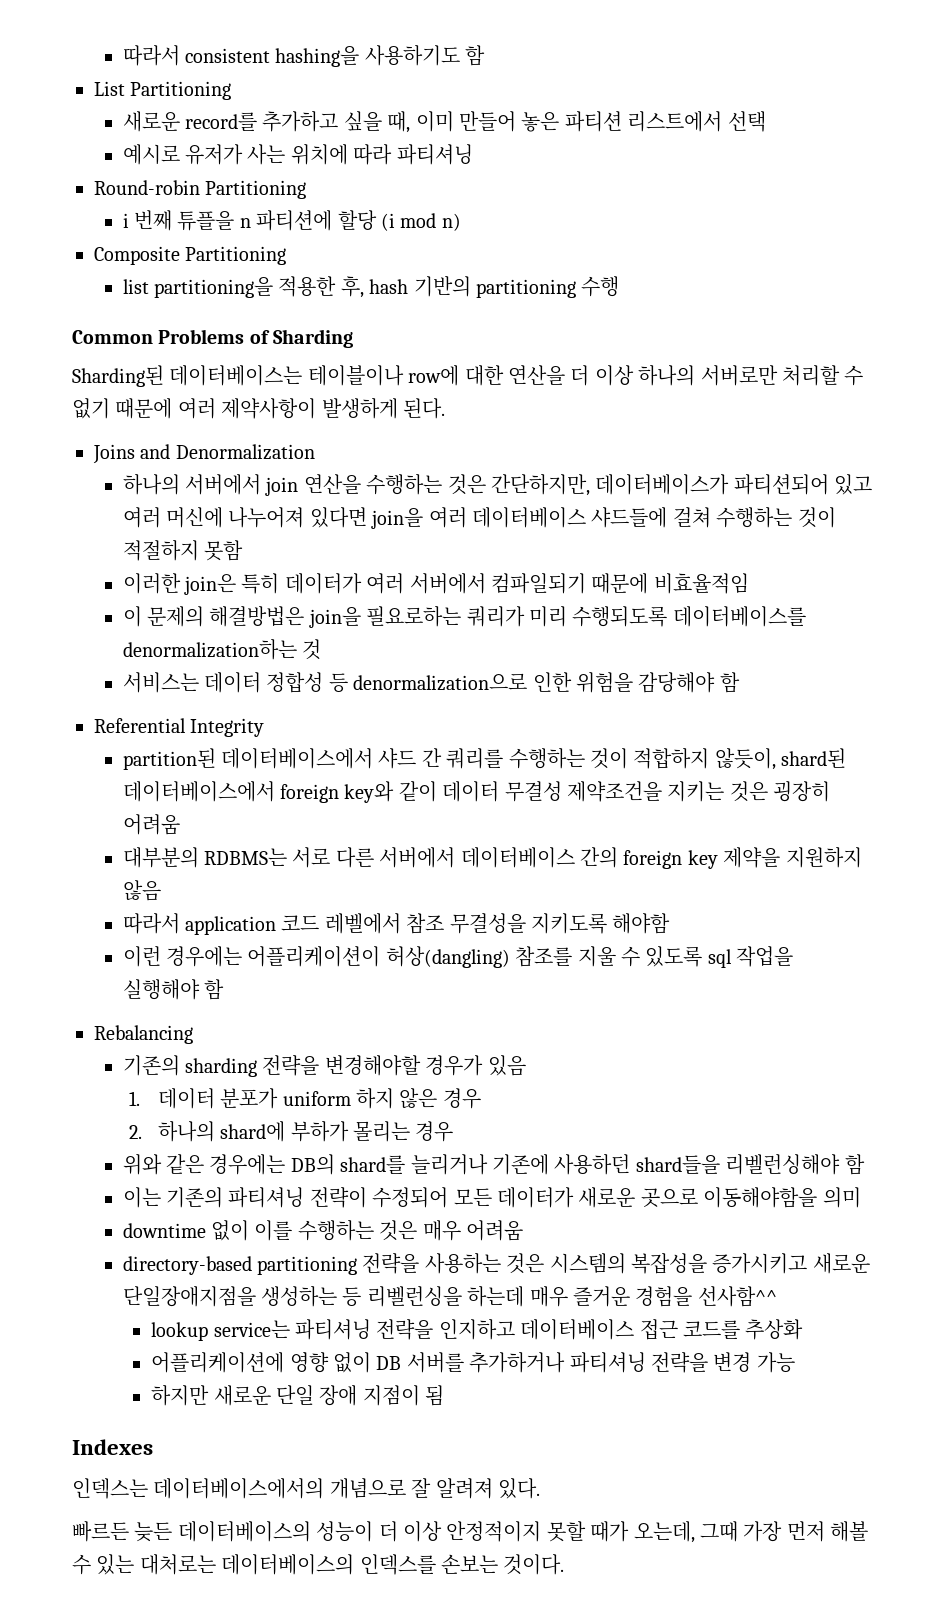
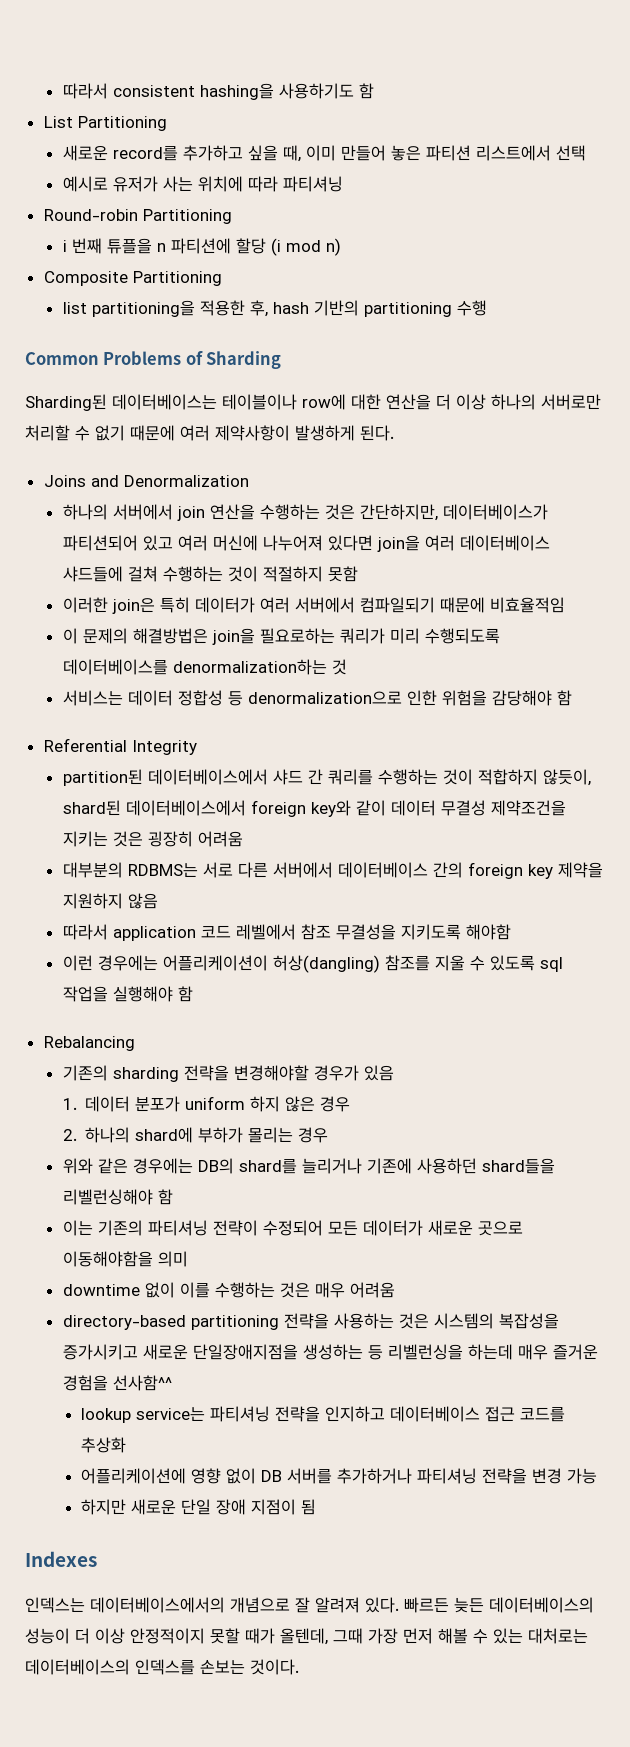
(540, 1488) // -> (399, 1605) none
[633,1521,695,1543] 오는데, -> [280,1628,328,1645] 올텐데,

